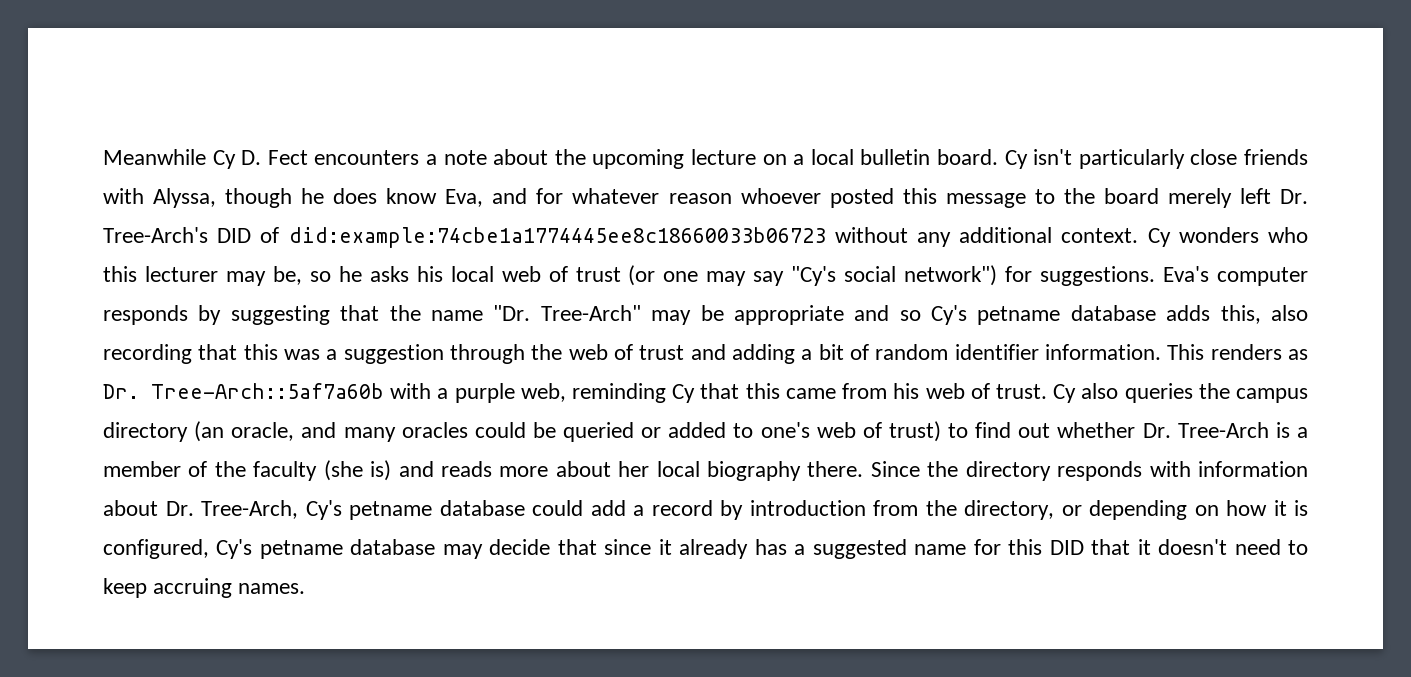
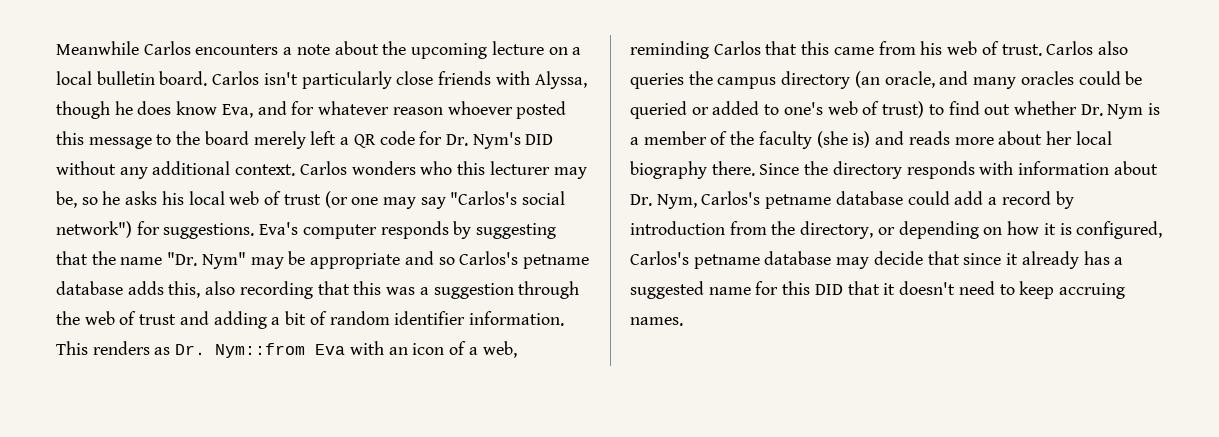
[212,150,308,169] Cy D. Fect -> [143,41,191,55] Carlos
[1004,150,1028,169] Cy -> [212,71,260,85] Carlos
[1279,189,1308,204] [103,227,826,248] Dr. Tree-Arch's DID of did:example:74cbe1a1774445ee8c18660033b06723 -> [340,131,554,149] a QR code for Dr. Nym's DID
[1147,228,1171,247] Cy -> [299,161,347,175] Carlos
[791,266,837,286] "Cy's -> [450,191,518,205] "Carlos's
[540,305,641,321] Tree-Arch" -> [201,252,246,269] Nym"
[931,305,968,325] Cy's -> [459,251,519,265] Carlos's
[151,383,515,403] Tree-Arch::5af7a60b with a purple -> [215,341,478,358] Nym::from Eva with an icon of a
[672,384,696,403] Cy -> [713,41,761,55] Carlos
[1053,384,1077,403] Cy -> [1046,41,1094,55] Carlos
[1177,422,1269,438] Tree-Arch -> [1107,104,1144,119] Nym
[201,500,342,520] Tree-Arch, Cy's -> [656,191,761,209] Nym, Carlos's
[216,539,253,559] Cy's -> [630,251,689,265] Carlos's

